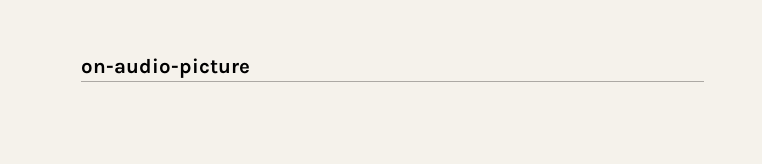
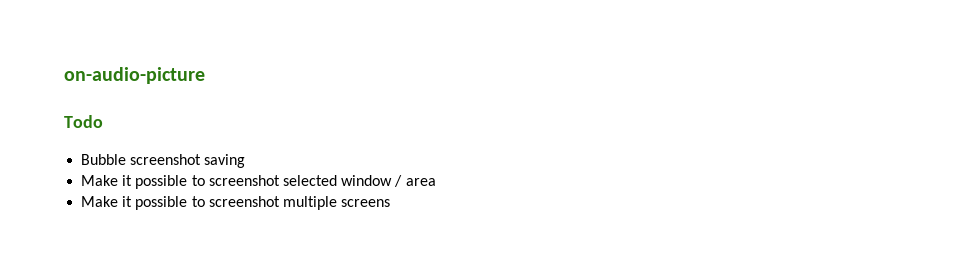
(250, 68) none -> [64,115,103,128] [81,154,246,168] [81,175,436,189] [81,196,391,210] // Todo // Bubble screenshot saving // Make it possible to screenshot selected window / area // Make it possible to screenshot multiple screens

